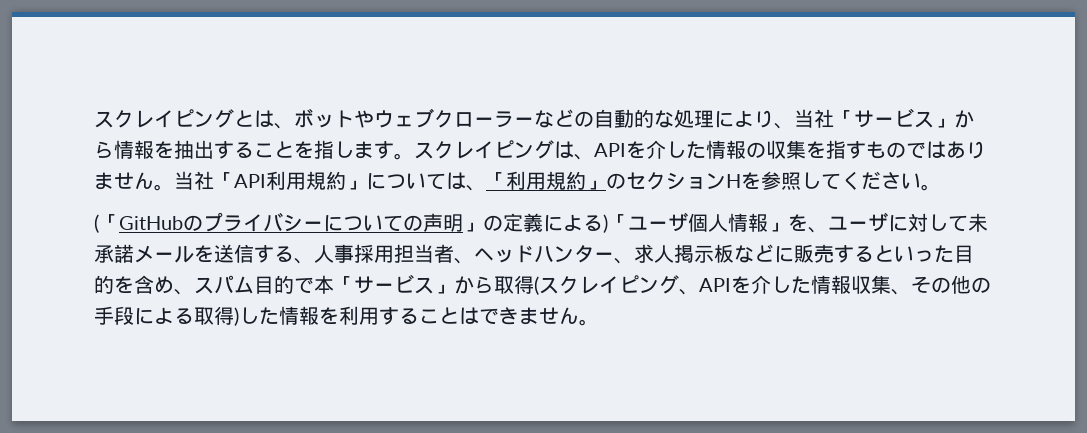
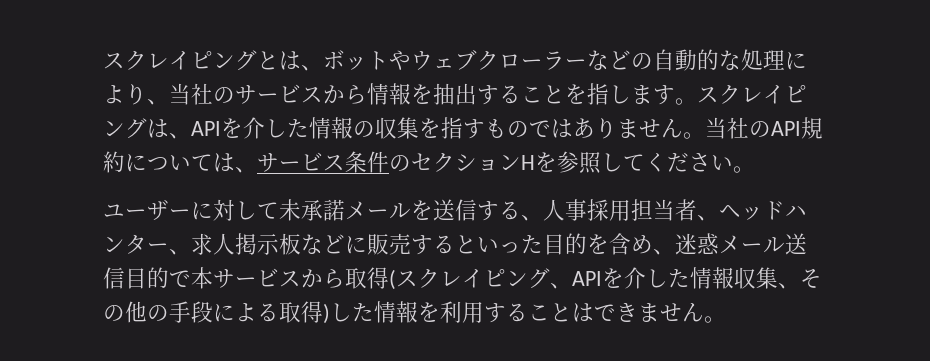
[834,108,954,128] 「サービス」 -> [213,84,323,104] のサービス
[214,171,606,191] 「API利用規約」については、「利用規約」 -> [749,117,823,139] [103,151,389,173] のAPI規約については、サービス条件
[94,212,888,233] (「GitHubのプライバシーについての声明」の定義による)「ユーザ個人情報」を、ユーザ -> [103,199,191,220] ユーザー
[194,275,254,294] スパム -> [675,233,807,255] [103,267,125,289] 迷惑メール送信
[334,274,454,294] 「サービス」 -> [213,268,301,288] サービス

